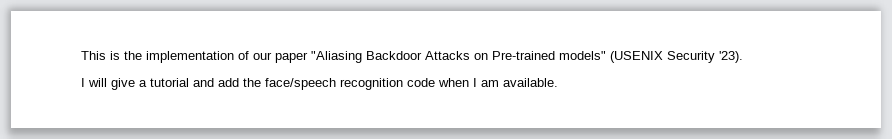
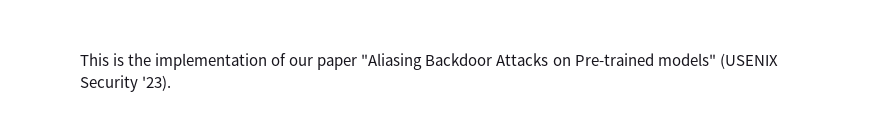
[81,78,558,90] // I will give a tutorial and add the face/speech recognition code when I am available. -> (172, 83) none

